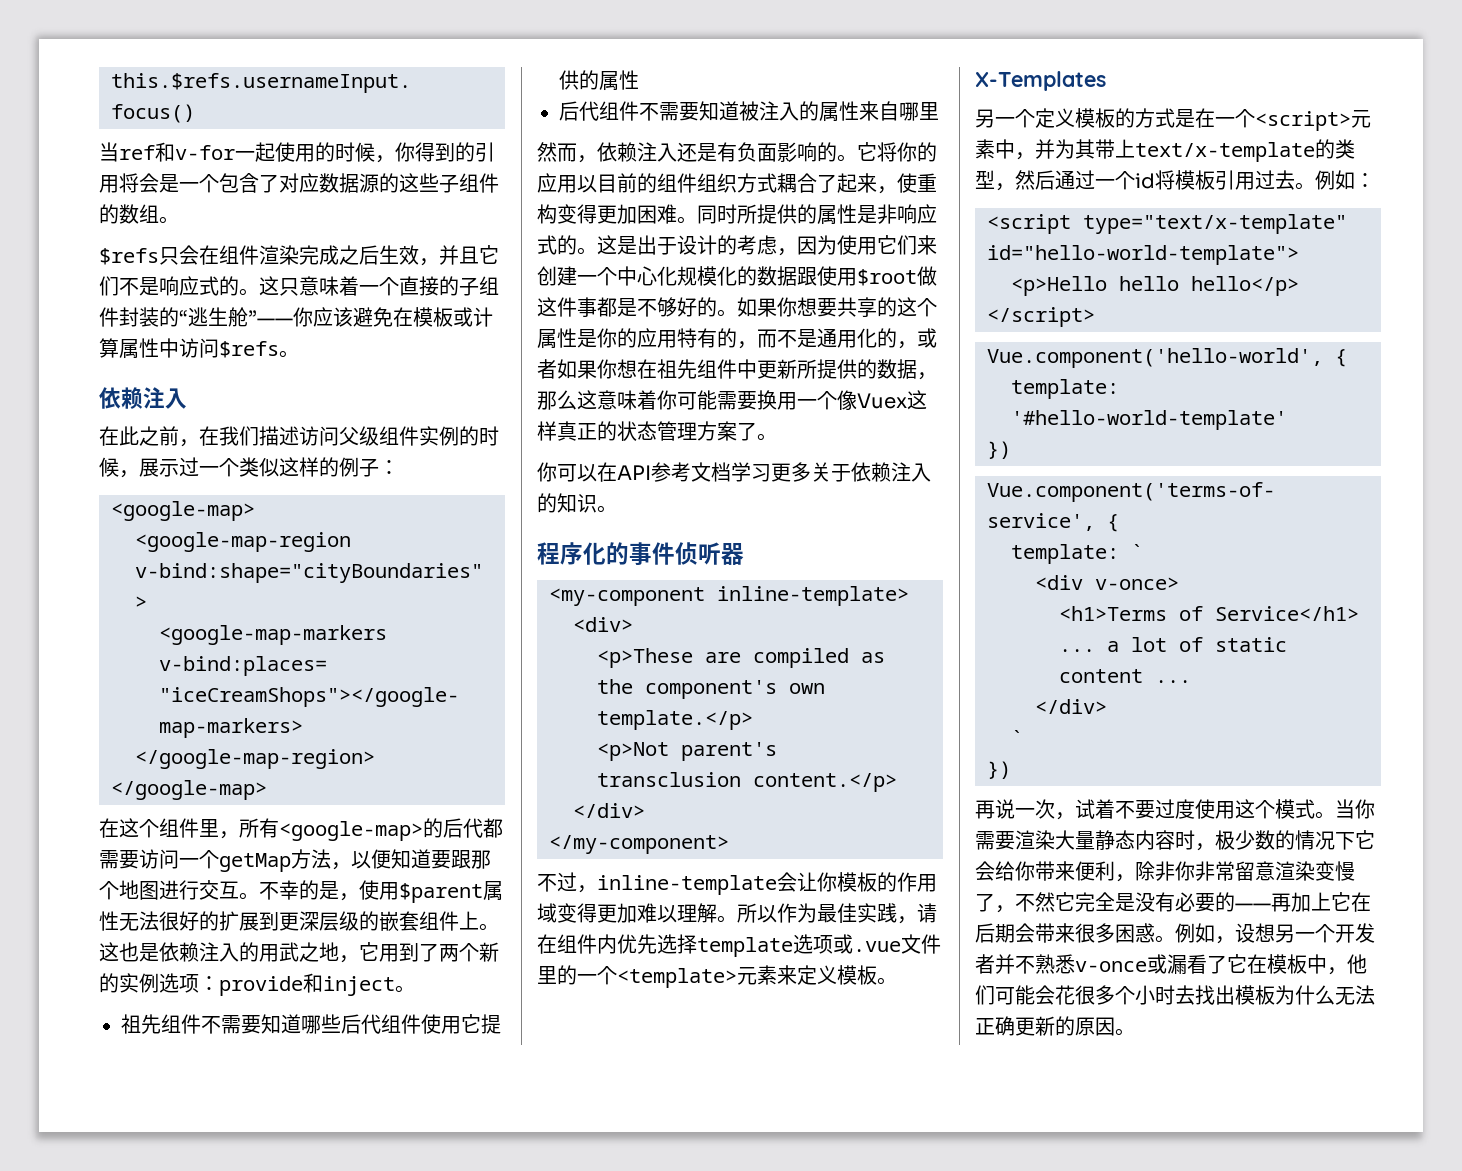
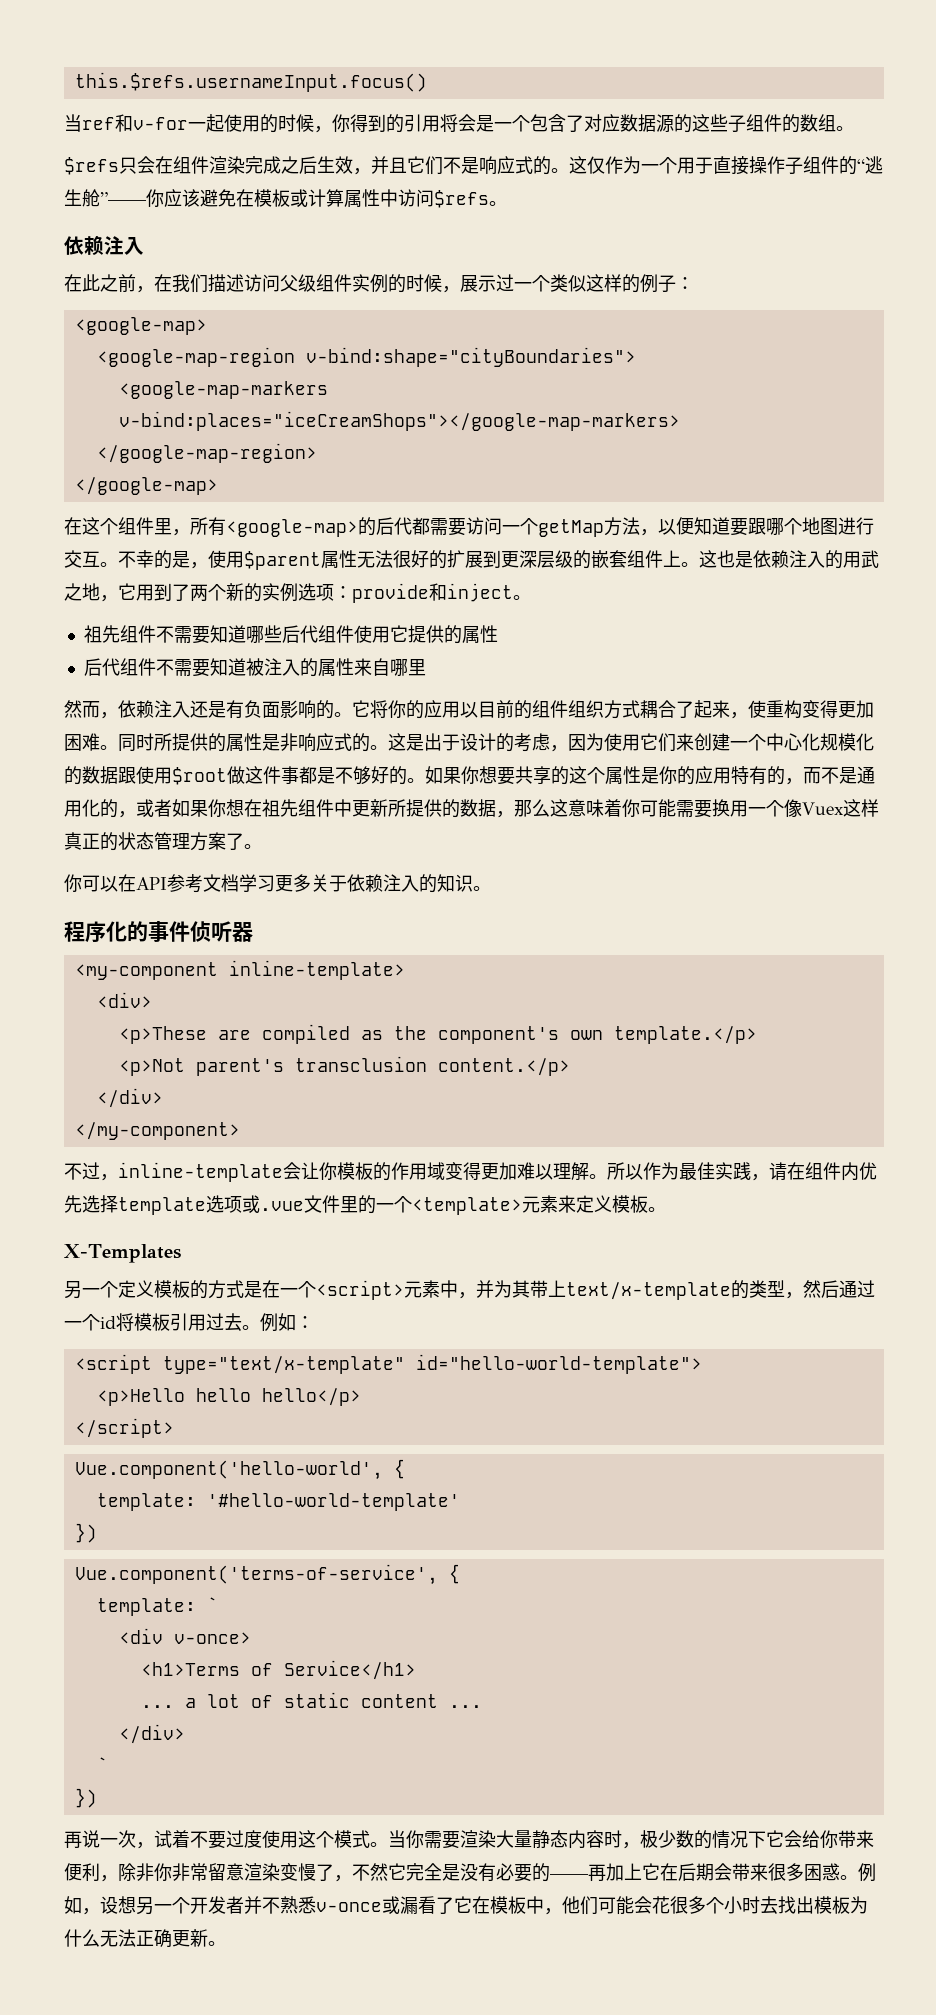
[279,276,499,296] [99,307,159,327] 只意味着一个直接的子组件封装 -> [587,156,839,175] 仅作为一个用于直接操作子组件
[471,850,491,869] 那 -> [766,517,784,536] 哪
[1055,1016,1115,1036] 的原因 -> (208, 1938) none

